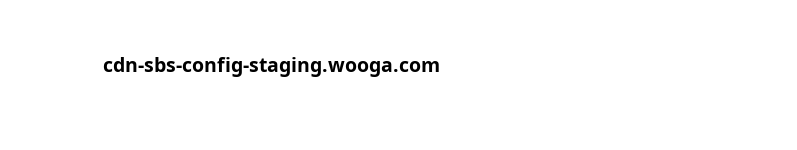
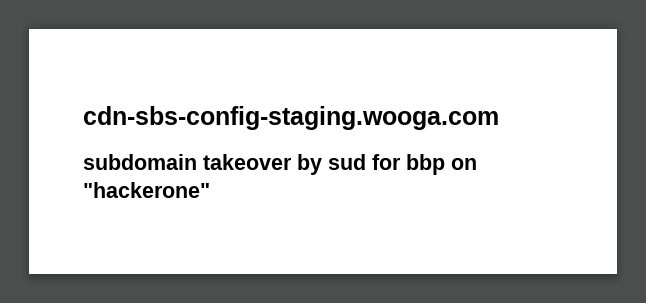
(440, 67) none -> [83,154,477,175] [83,182,210,198] // subdomain takeover by sud for bbp on "hackerone"

